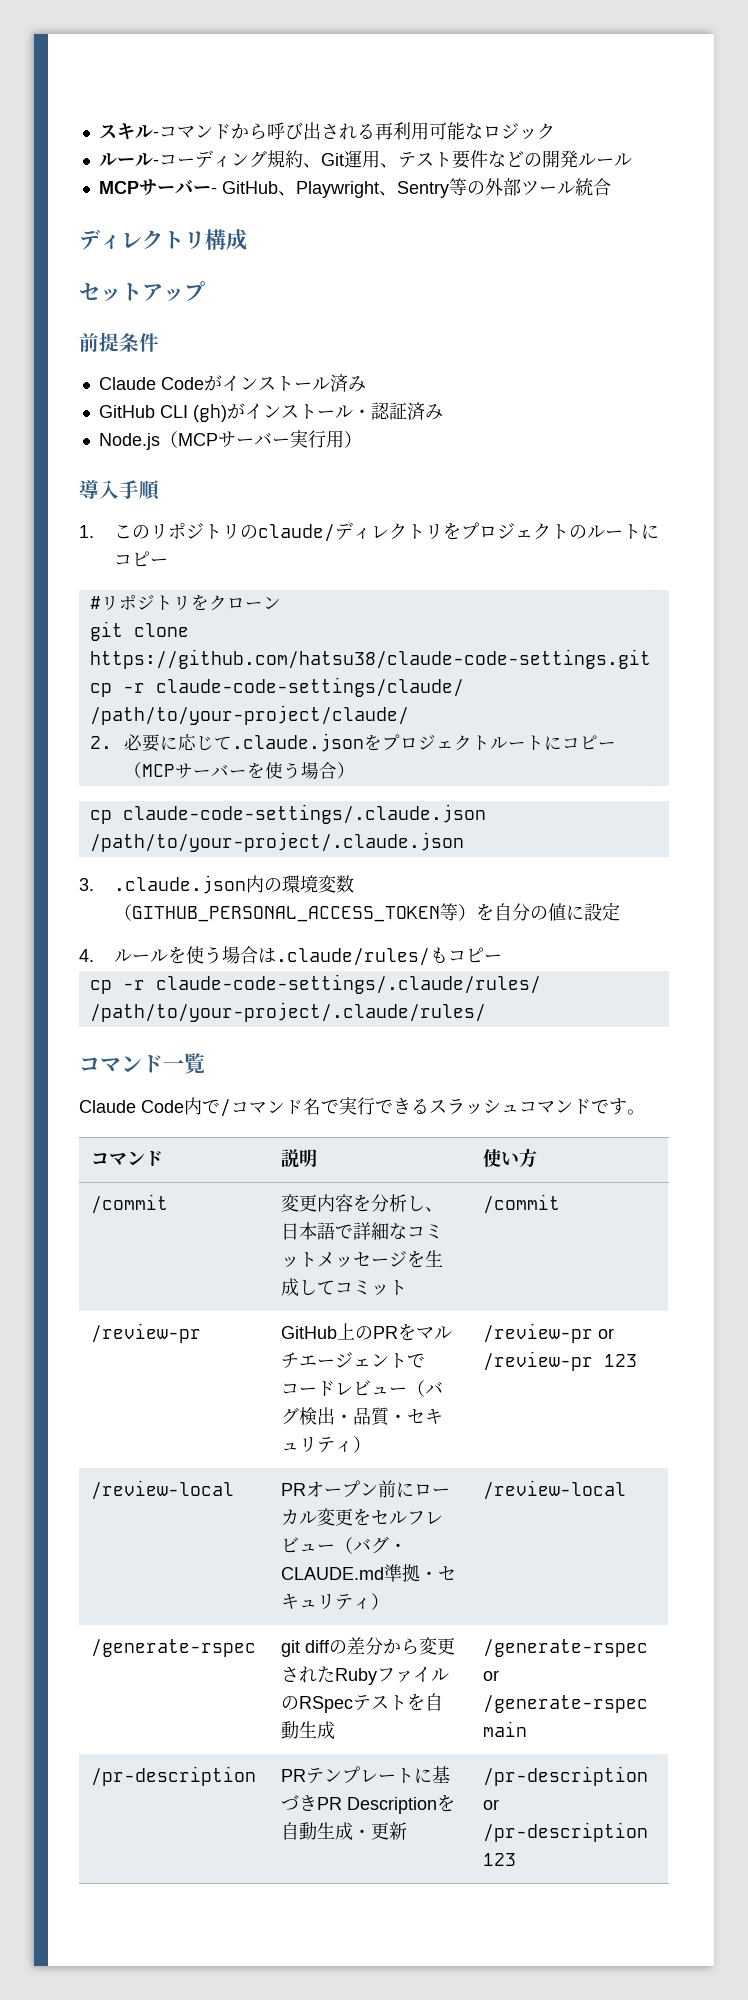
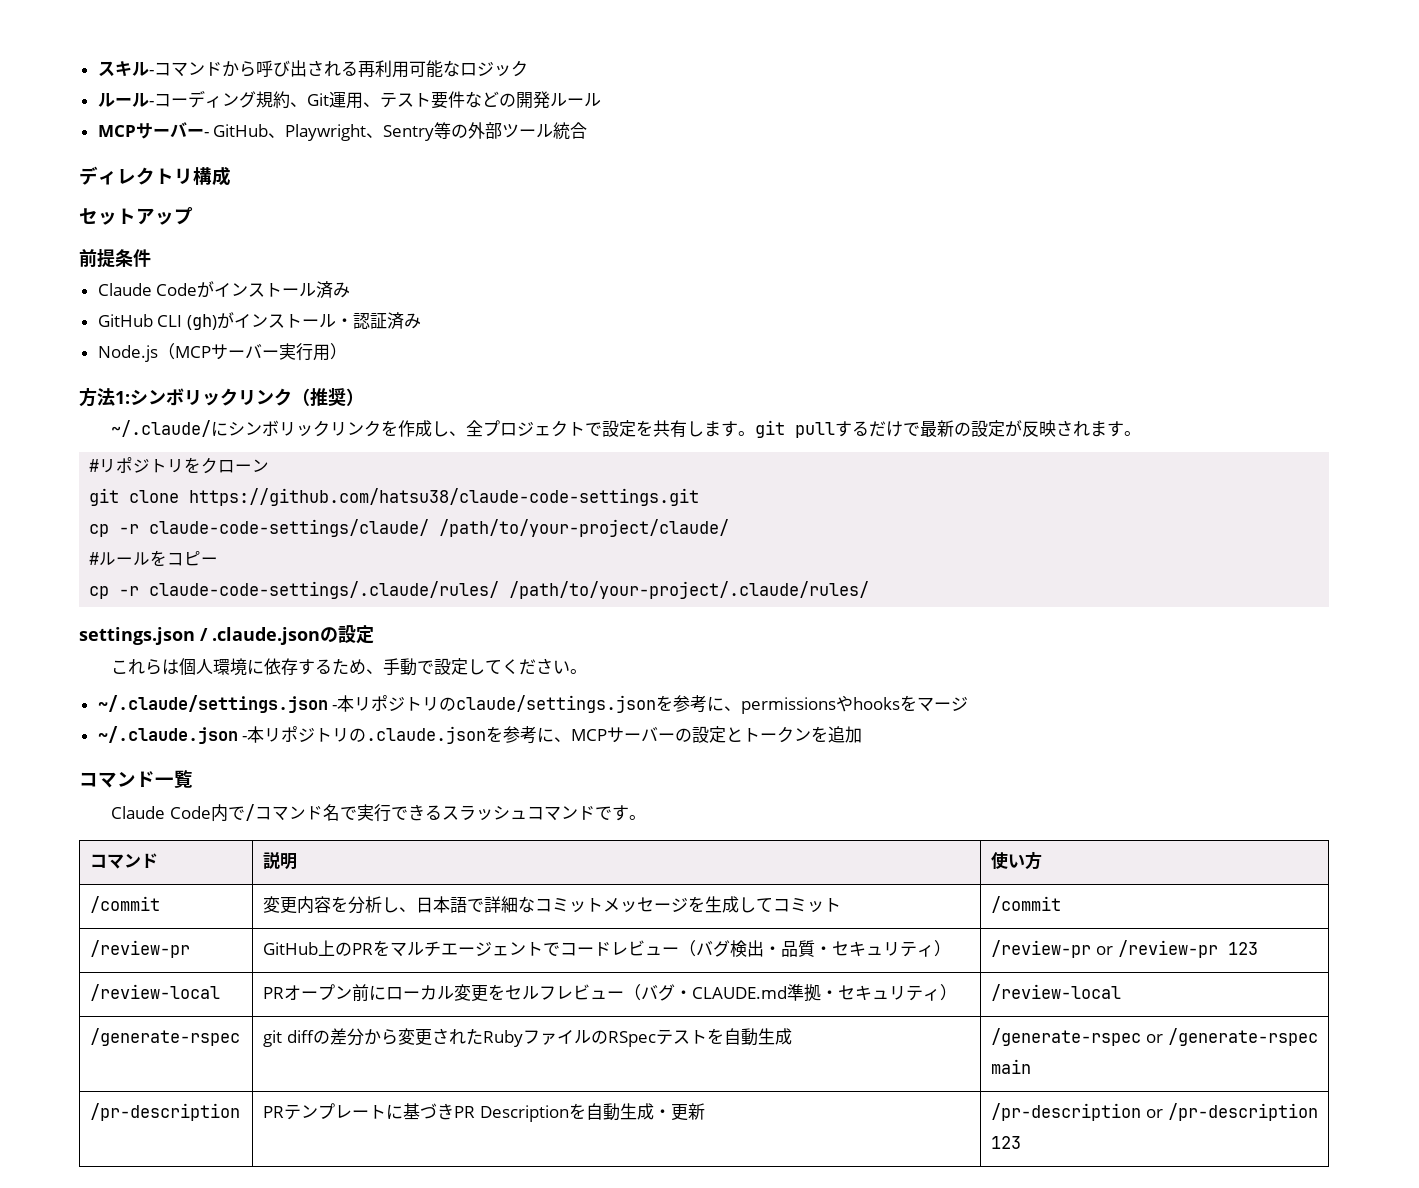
[79,480,160,500] [79,522,659,542] [113,551,168,567] 導入手順 // 1.このリポジトリのclaude/ディレクトリをプロジェクトのルートにコピー -> [79,387,364,407] [111,420,1142,438] 方法1:シンボリックリンク（推奨） // ~/.claude/にシンボリックリンクを作成し、全プロジェクトで設定を共有します。git pullするだけで最新の設定が反映されます。
[89,733,617,752] [124,762,356,779] [89,804,486,824] [89,832,464,852] [79,875,354,894] [113,902,620,922] [79,946,448,966] 2.必要に応じて.claude.jsonをプロジェクトルートにコピー（MCPサーバーを使う場合） // cp claude-code-settings/.claude.json /path/to/your-project/.claude.json // 3. .claude.json内の環境変数（GITHUB_PERSONAL_ACCESS_TOKEN等）を自分の値に設定 // 4.ルールを使う場合は.claude/rules/も -> [89,550,168,566] #ルールを
(486, 1012) none -> [79,625,374,645] [111,658,588,676] [97,695,969,714] [97,726,863,744] // settings.json / .claude.jsonの設定 // これらは個人環境に依存するため、手動で設定してください。 // ~/.claude/settings.json -本リポジトリのclaude/settings.jsonを参考に、permissionsやhooksをマージ // ~/.claude.json -本リポジトリの.claude.jsonを参考に、MCPサーバーの設定とトークンを追加

